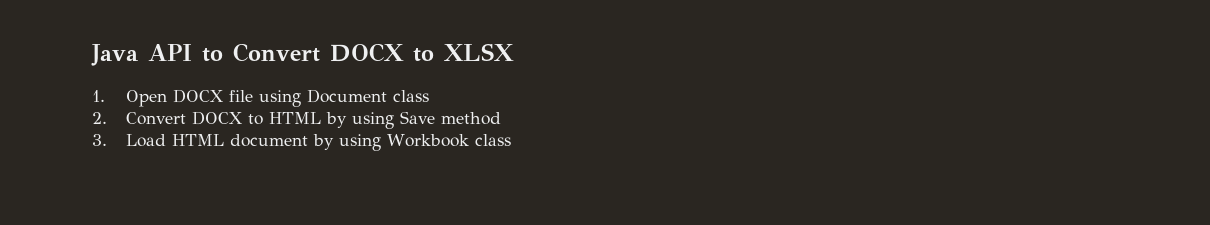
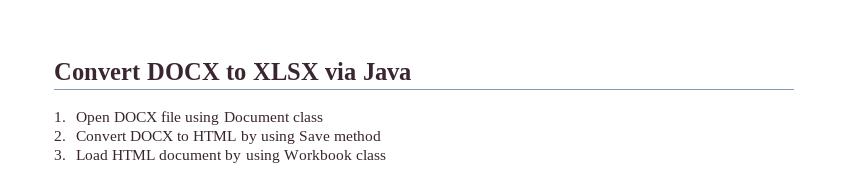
[91,44,223,66] Java API to -> (54, 71) none
(514, 52) none -> [325,62,412,80] via Java

